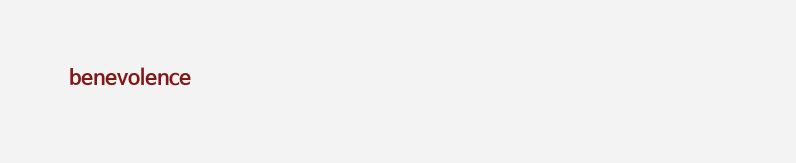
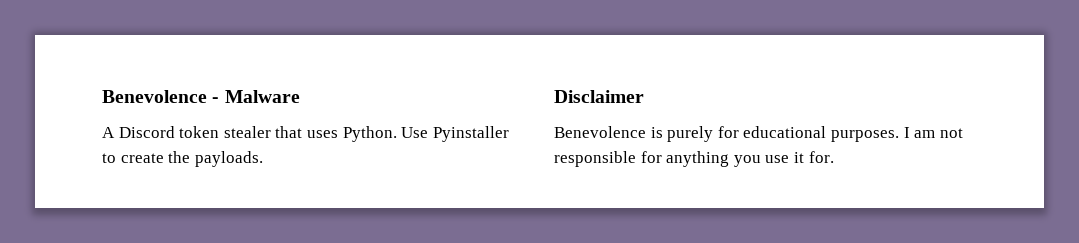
[69,67,191,86] benevolence -> [102,90,300,103] [102,126,509,142] [102,151,263,167] [554,90,644,103] [554,126,963,142] [554,151,834,167] Benevolence - Malware // A Discord token stealer that uses Python. Use Pyinstaller to create the payloads. // Disclaimer // Benevolence is purely for educational purposes. I am not responsible for anything you use it for.

